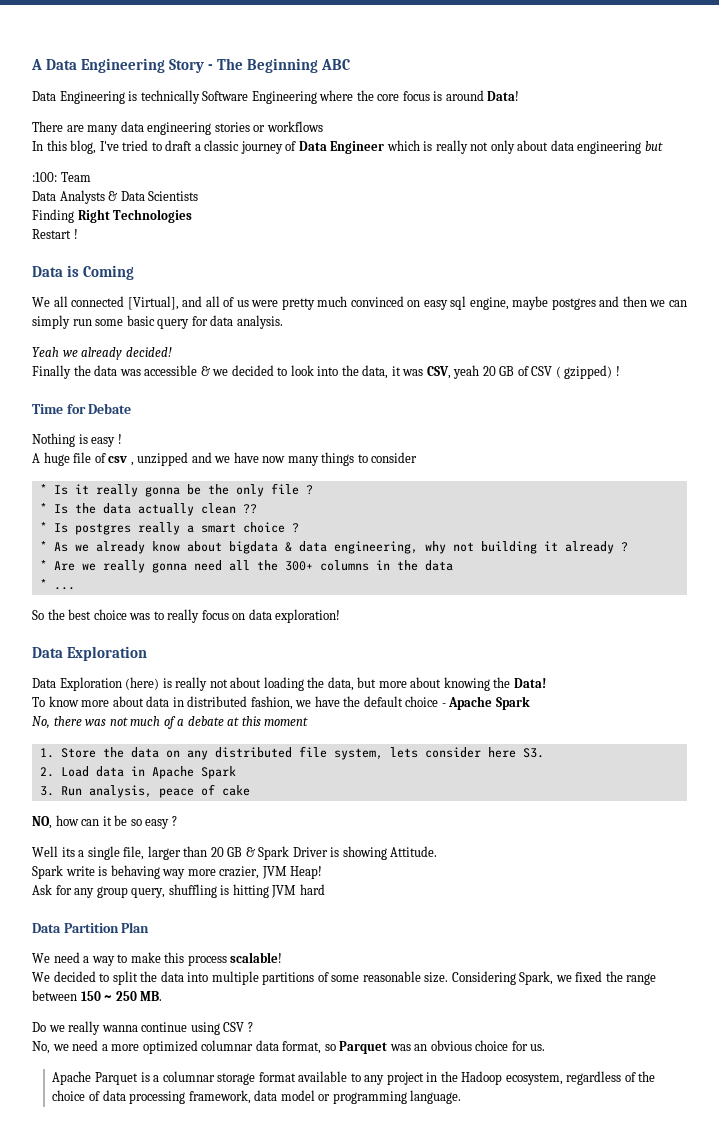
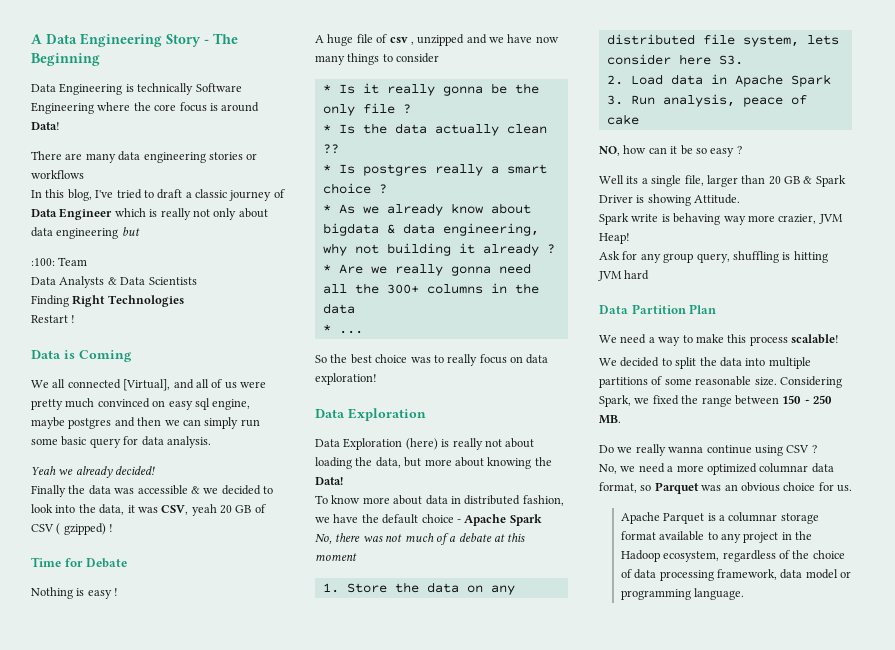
[321,59,351,70] ABC -> (100, 59) none

